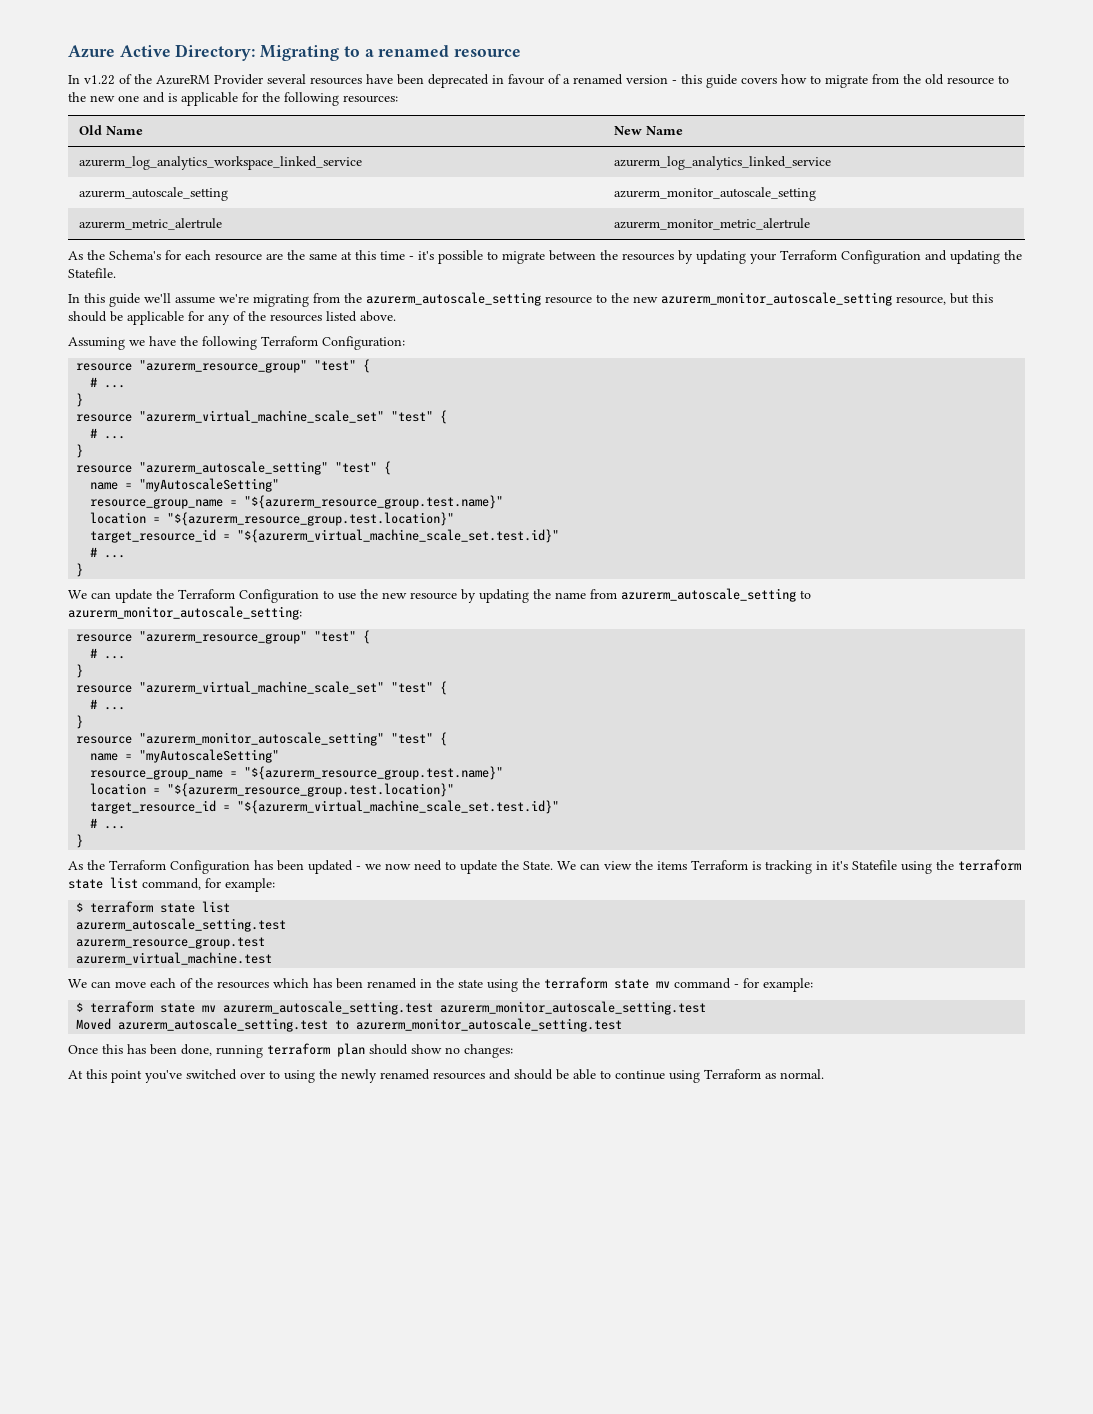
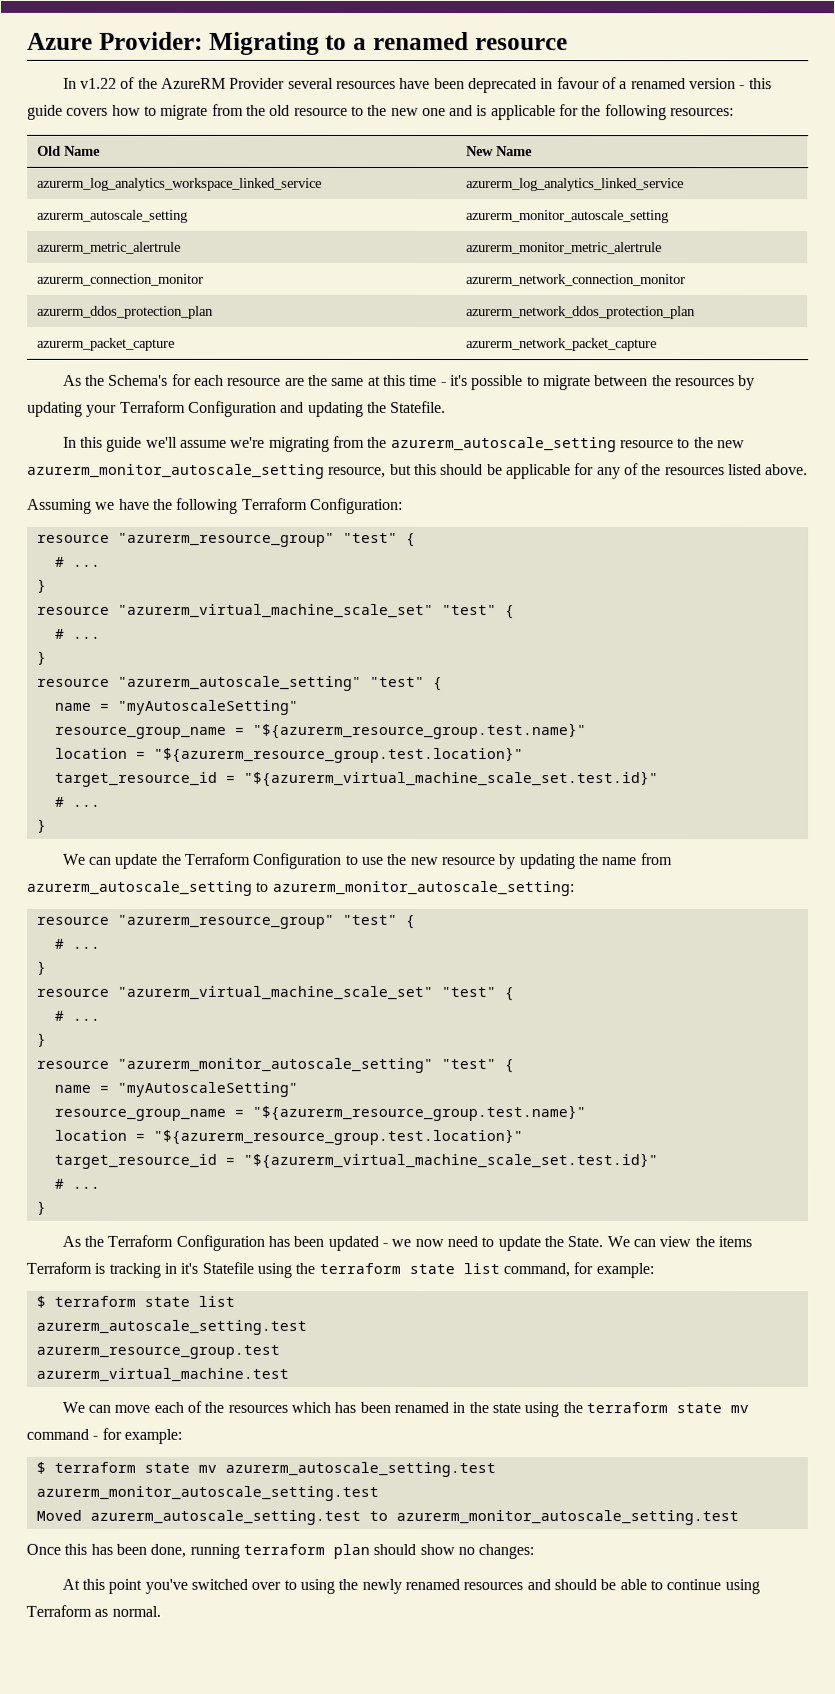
[119,44,256,61] Active Directory: -> [98,31,203,50] Provider:
(810, 224) none -> [37,273,205,286] [466,274,687,287] [37,305,215,319] [466,306,697,320] [37,337,176,351] [466,338,658,352] // azurerm_connection_monitor | azurerm_network_connection_monitor // azurerm_ddos_protection_plan | azurerm_network_ddos_protection_plan // azurerm_packet_capture | azurerm_network_packet_capture

